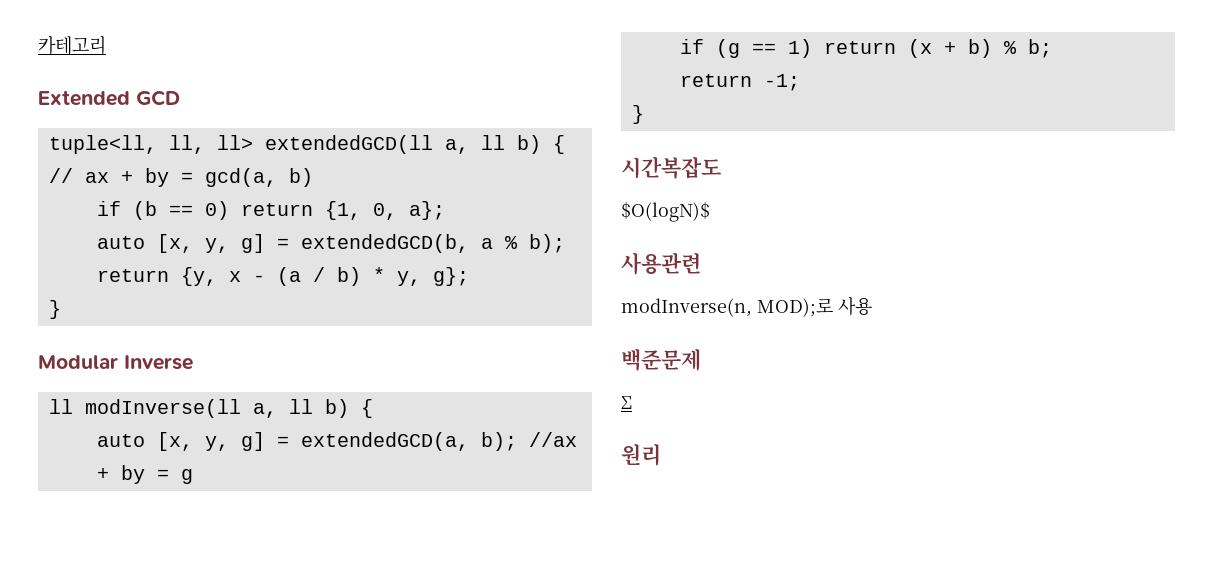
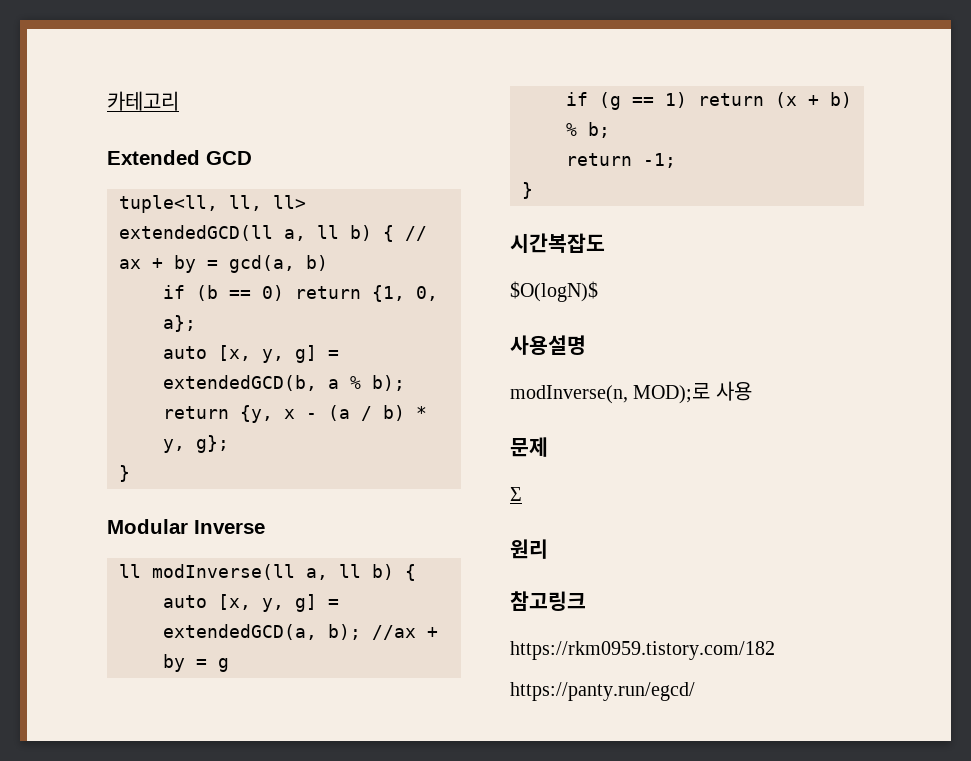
[621,252,701,275] 사용관련 -> [510,335,586,355] 사용설명
[621,348,701,371] 백준문제 -> [510,437,548,457] 문제
(661, 455) none -> [510,591,586,611] [510,641,775,660] [510,682,695,701] // 참고링크 // https://rkm0959.tistory.com/182 // https://panty.run/egcd/

